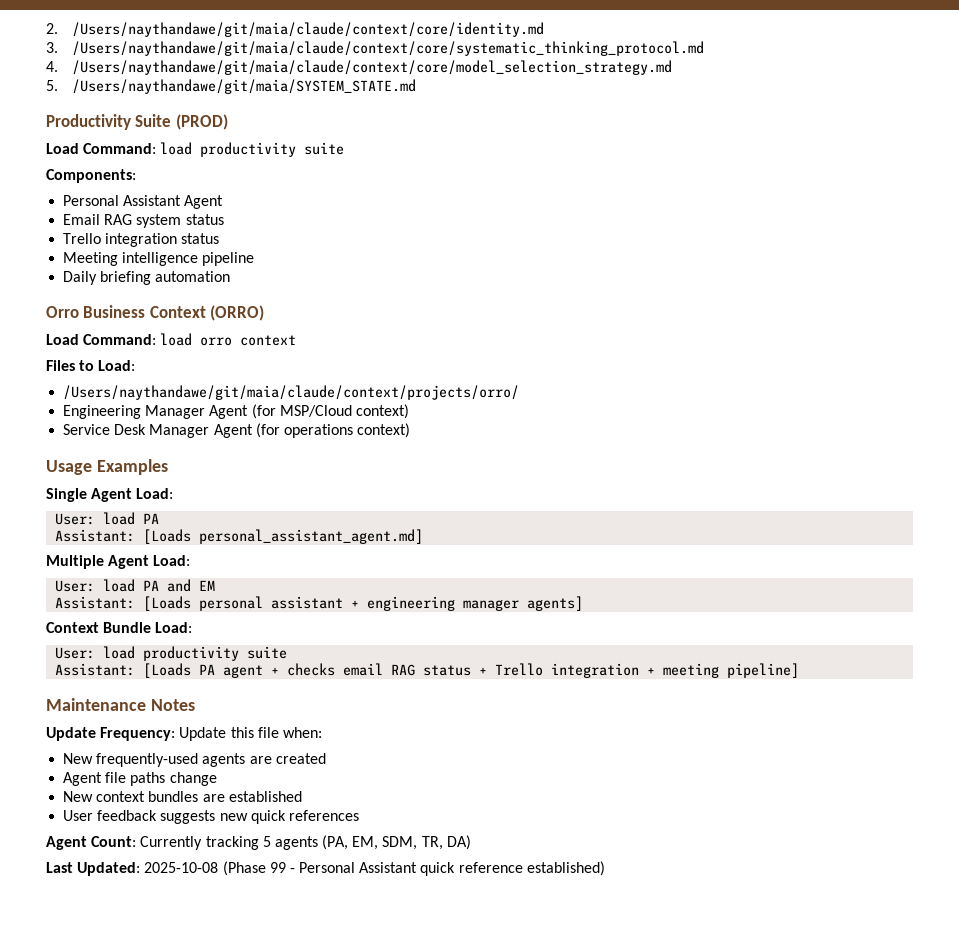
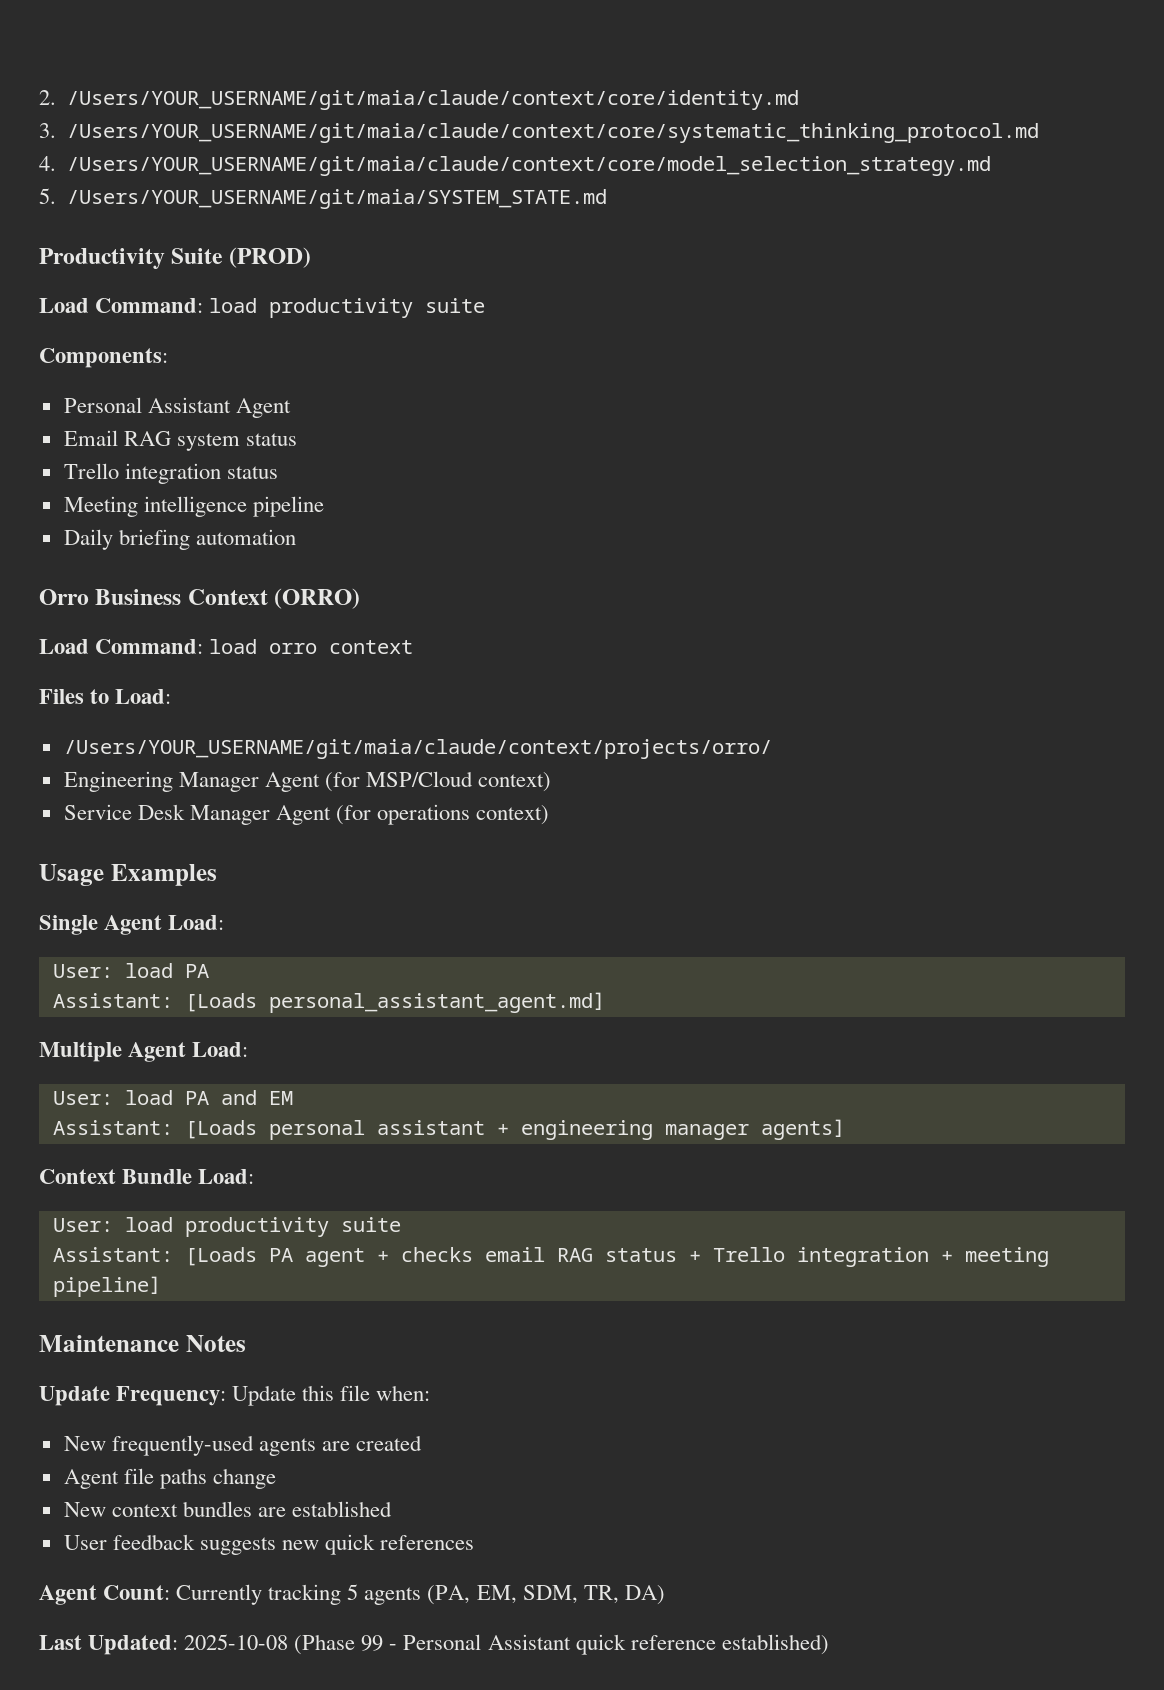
[72,22,545,37] /Users/naythandawe/git/maia/claude/context/core/identity.md -> [67,90,800,110] /Users/YOUR_USERNAME/git/maia/claude/context/core/identity.md
[72,41,705,56] /Users/naythandawe/git/maia/claude/context/core/systematic_thinking_protocol.md -> [67,123,1040,143] /Users/YOUR_USERNAME/git/maia/claude/context/core/systematic_thinking_protocol.md
[72,60,673,75] /Users/naythandawe/git/maia/claude/context/core/model_selection_strategy.md -> [67,156,992,176] /Users/YOUR_USERNAME/git/maia/claude/context/core/model_selection_strategy.md
[72,79,417,94] /Users/naythandawe/git/maia/SYSTEM_STATE.md -> [67,189,608,209] /Users/YOUR_USERNAME/git/maia/SYSTEM_STATE.md
[63,385,520,400] /Users/naythandawe/git/maia/claude/context/projects/orro/ -> [63,739,772,759] /Users/YOUR_USERNAME/git/maia/claude/context/projects/orro/

